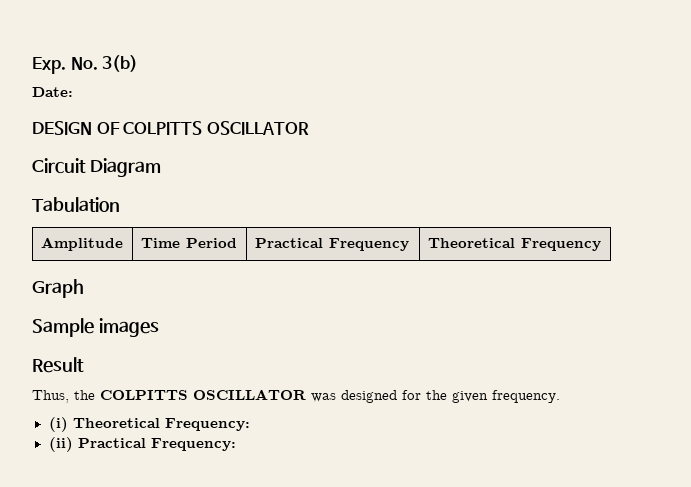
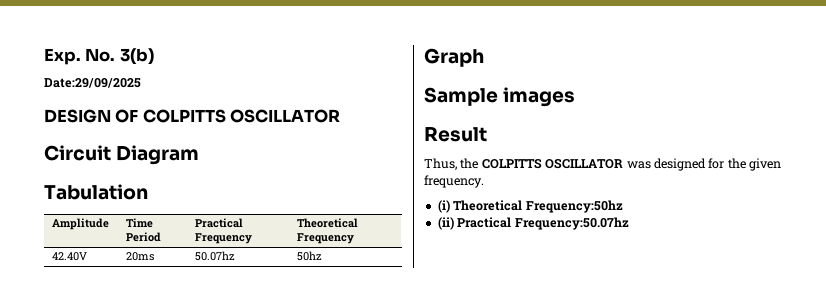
[32,87,73,97] Date: -> [44,78,141,88] Date:29/09/2025
(601, 244) none -> [52,252,88,261] [126,252,155,261] [195,251,236,261] [297,251,323,261] // 42.40V | 20ms | 50.07hz | 50hz
[164,418,250,431] Frequency: -> [525,200,623,213] Frequency:50hz
[150,438,236,451] Frequency: -> [514,217,629,230] Frequency:50.07hz

